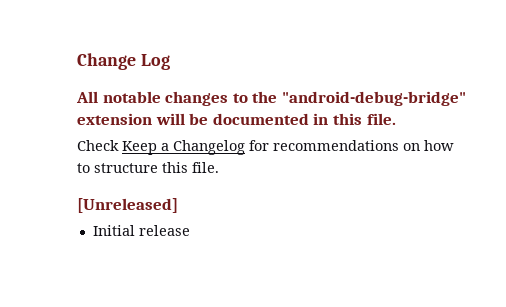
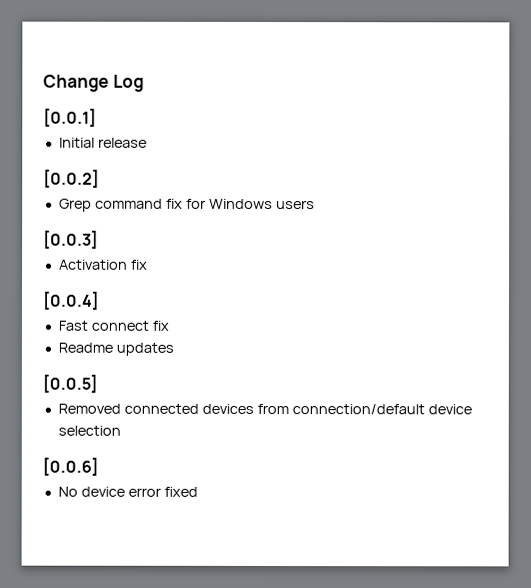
[76,91,466,106] [77,113,396,125] [77,140,454,155] [77,162,219,173] [77,198,178,213] [92,225,190,236] All notable changes to the "android-debug-bridge" extension will be documented in this file. // Check Keep a Changelog for recommendations on how to structure this file. // [Unreleased] // Initial release -> [43,108,97,127] [58,137,147,148] [43,169,100,188] [58,198,315,212] [43,230,99,249] [58,259,148,270] [42,291,100,310] [57,320,169,331] [57,342,174,356] [42,374,98,393] [57,403,472,415] [57,425,121,436] [42,457,99,476] [57,486,198,497] [0.0.1] // Initial release // [0.0.2] // Grep command fix for Windows users // [0.0.3] // Activation fix // [0.0.4] // Fast connect fix // Readme updates // [0.0.5] // Removed connected devices from connection/default device selection // [0.0.6] // No device error fixed

